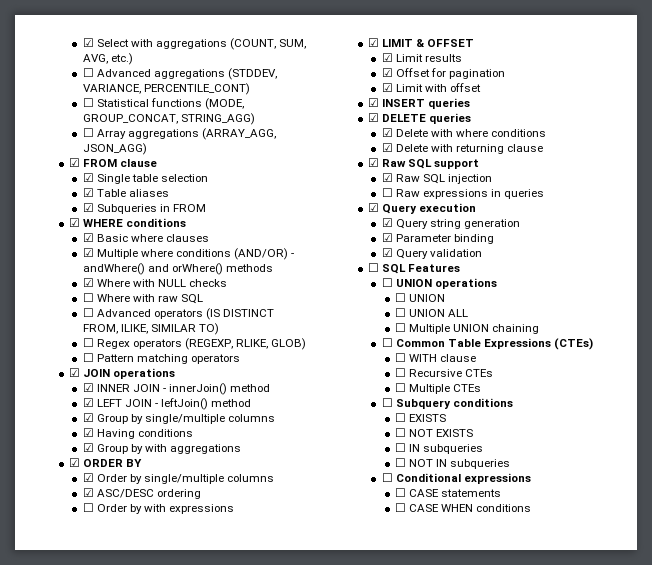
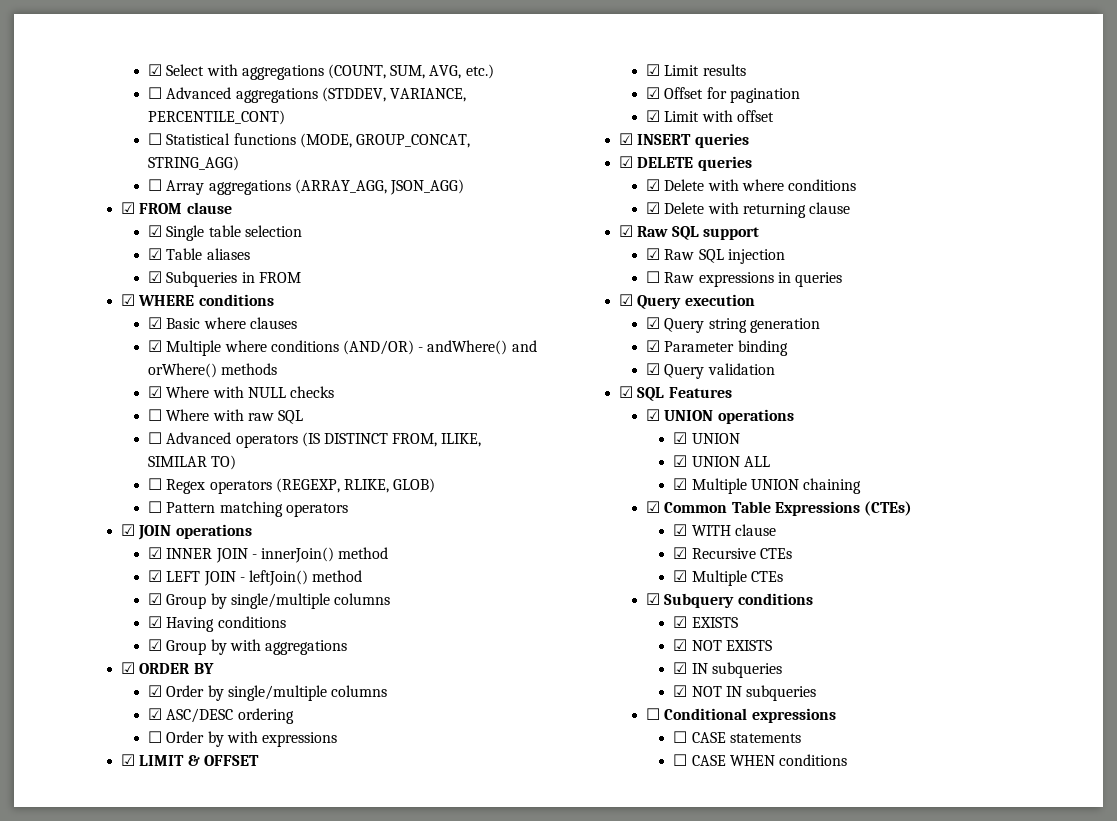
[368,263,380,272] ☐ -> [619,386,634,398] ☑
[381,278,393,287] ☐ -> [646,409,661,421] ☑
[394,293,406,302] ☐ -> [673,432,688,444] ☑
[394,308,406,317] ☐ -> [673,455,688,467] ☑
[394,323,406,332] ☐ -> [673,478,688,490] ☑
[381,338,393,347] ☐ -> [646,501,661,513] ☑
[394,353,406,362] ☐ -> [673,524,688,536] ☑
[394,368,406,377] ☐ -> [673,547,688,559] ☑
[394,383,406,392] ☐ -> [673,570,688,582] ☑
[381,398,393,407] ☐ -> [646,593,661,605] ☑
[394,413,447,422] [394,428,406,437] ☐ EXISTS // ☐ -> [673,616,738,628] [673,639,688,651] ☑ EXISTS // ☑
[394,443,484,454] [394,458,406,467] ☐ IN subqueries // ☐ -> [673,662,782,678] [673,685,688,697] ☑ IN subqueries // ☑

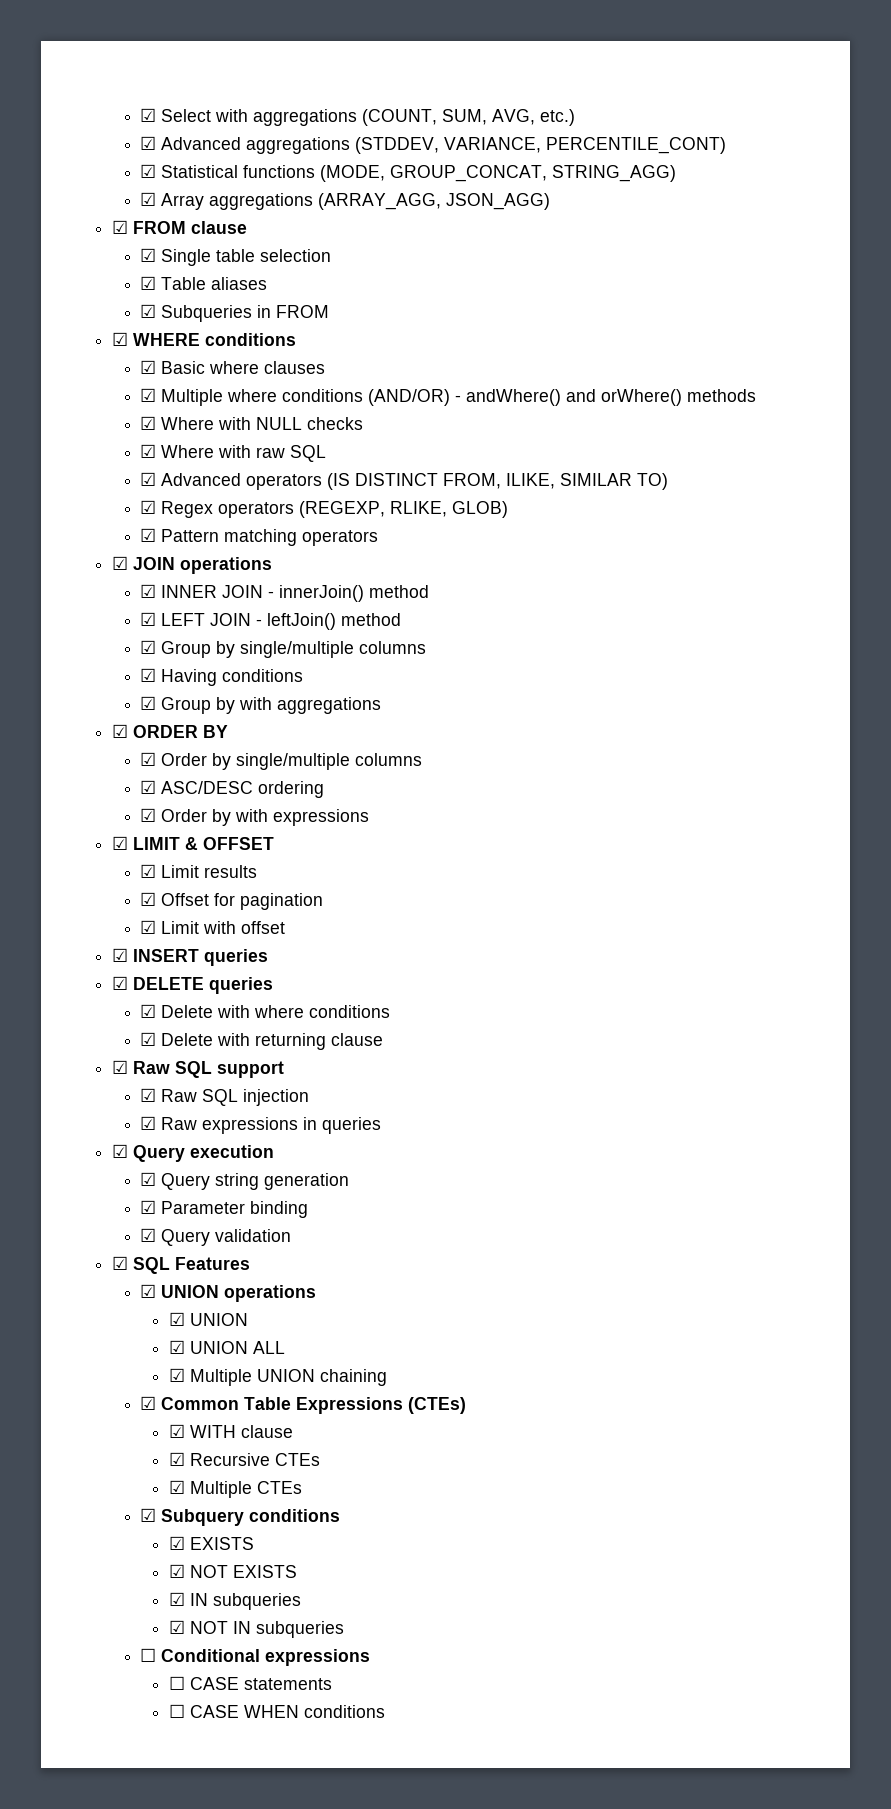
[148,87,163,99] ☐ -> [140,136,157,150] ☑
[148,133,163,145] ☐ -> [140,164,157,178] ☑
[148,179,163,191] ☐ -> [140,192,157,206] ☑
[148,409,163,421] ☐ -> [140,444,157,458] ☑
[148,432,163,444] ☐ -> [140,472,157,486] ☑
[148,478,163,490] ☐ -> [140,500,157,514] ☑
[148,501,163,513] ☐ -> [140,528,157,542] ☑
[148,731,163,743] ☐ -> [140,808,157,822] ☑
[646,271,661,283] ☐ -> [140,1116,157,1130] ☑

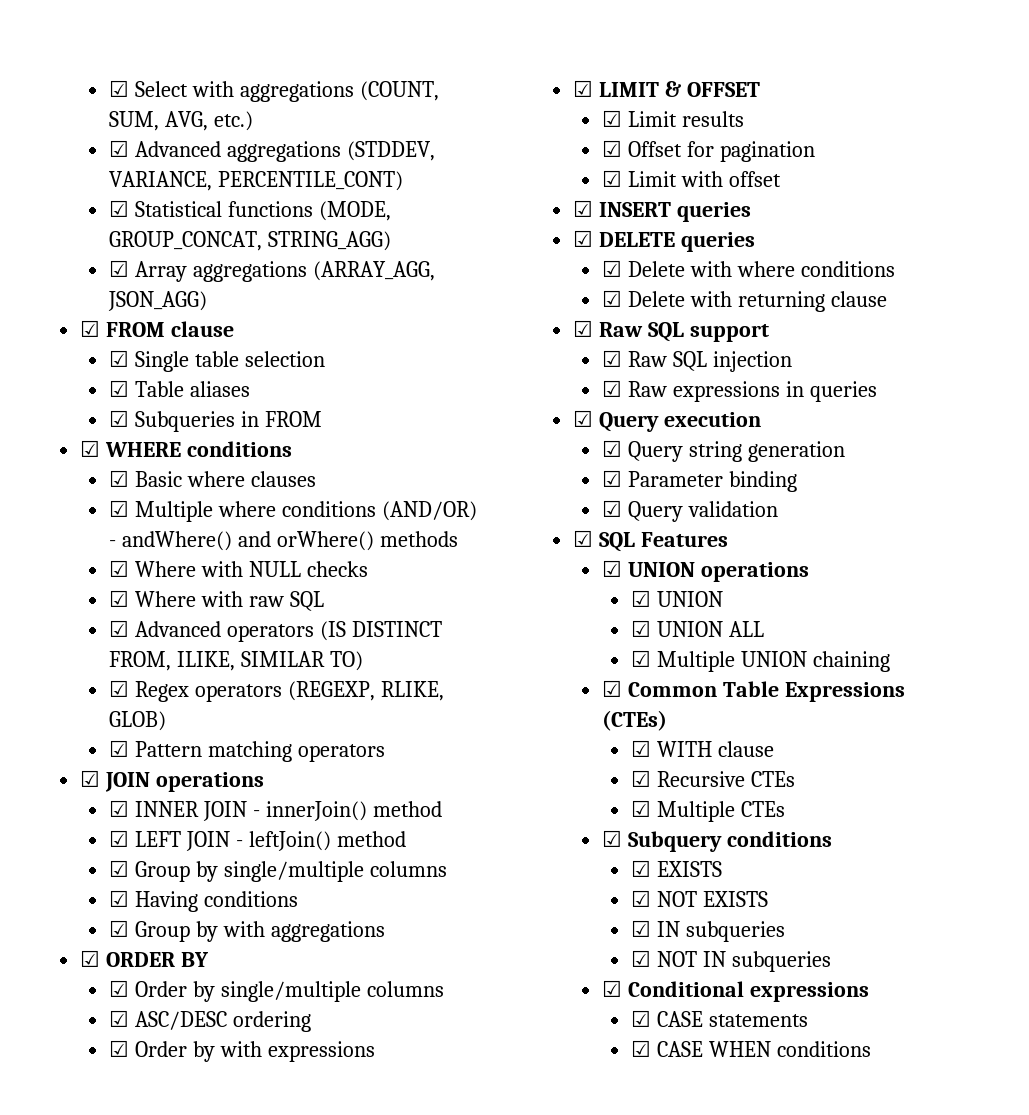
[140,1648,157,1662] ☐ -> [602,980,623,997] ☑
[169,1676,186,1690] ☐ -> [631,1010,652,1027] ☑
[169,1704,186,1718] ☐ -> [631,1040,652,1057] ☑

